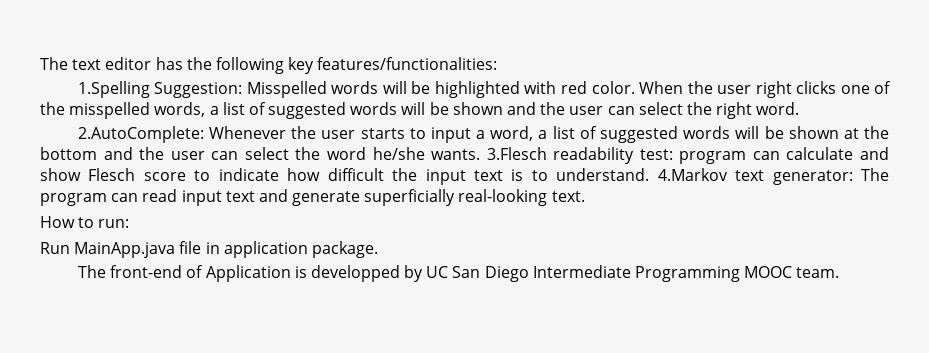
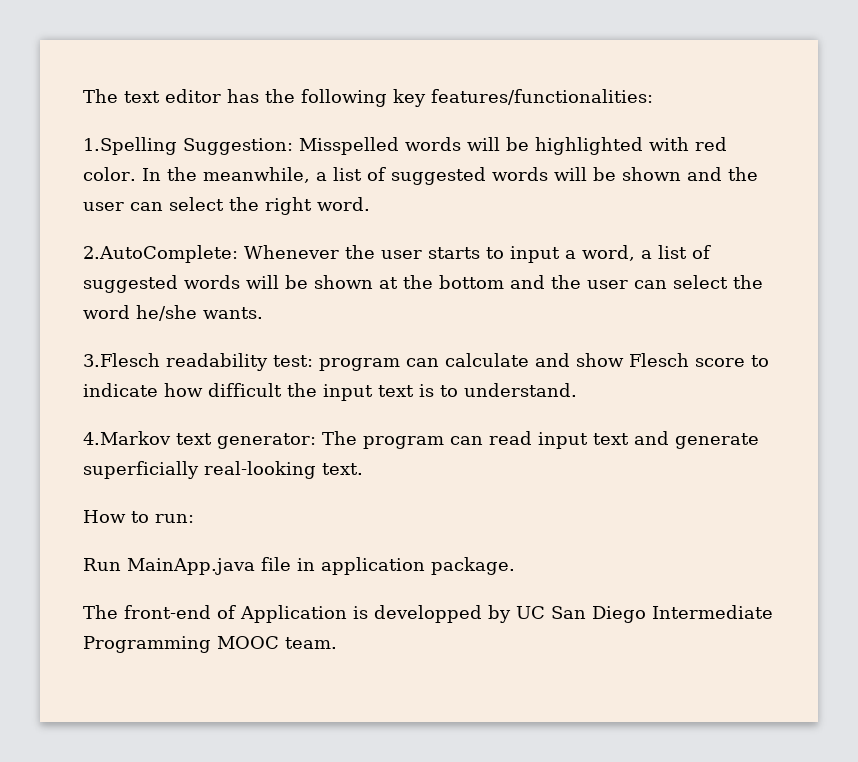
[638,81,892,98] [40,102,206,119] When the user right clicks one of the misspelled words, -> [141,167,310,183] In the meanwhile,
(481, 154) none -> (263, 313) //
(650, 174) none -> (577, 390) //

